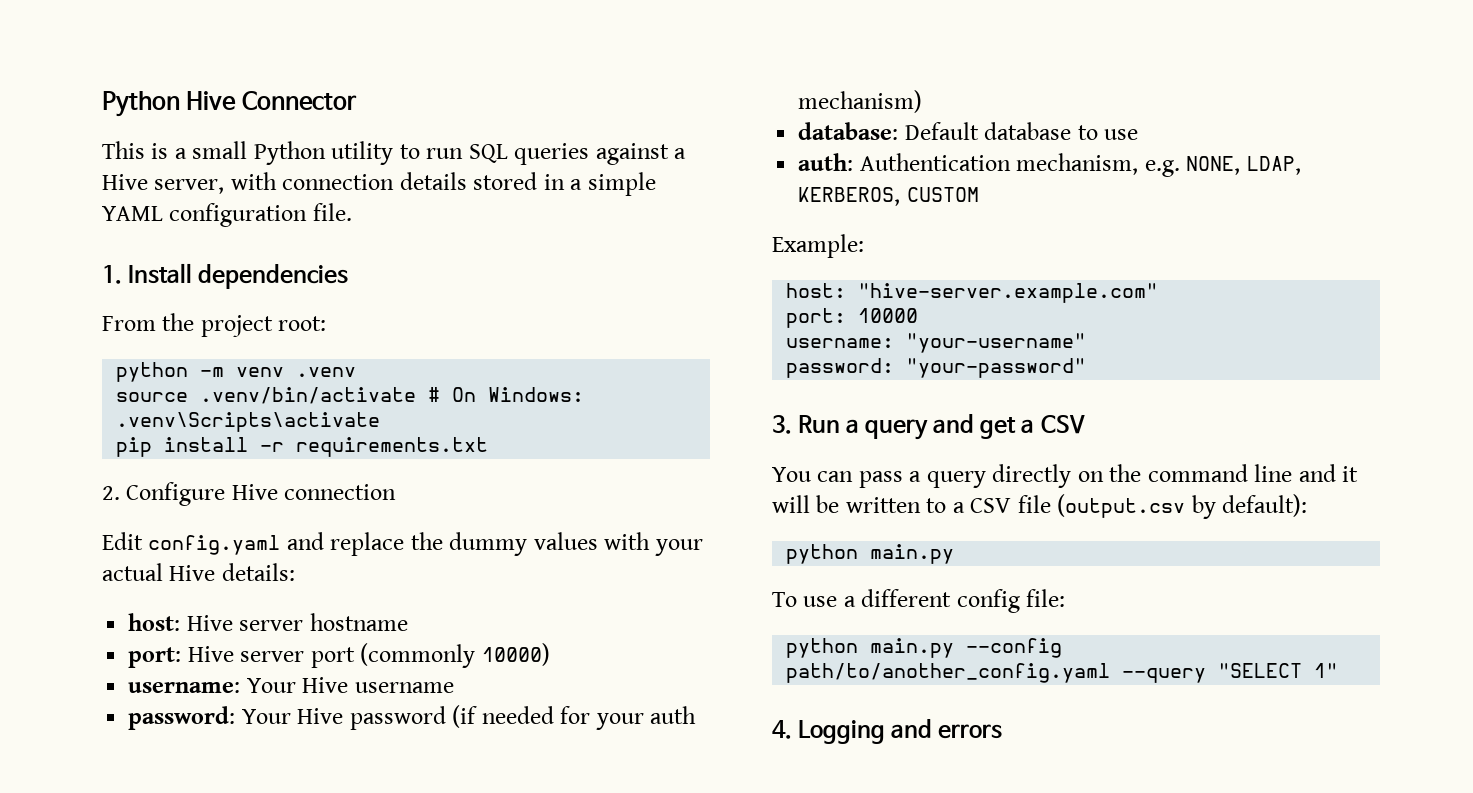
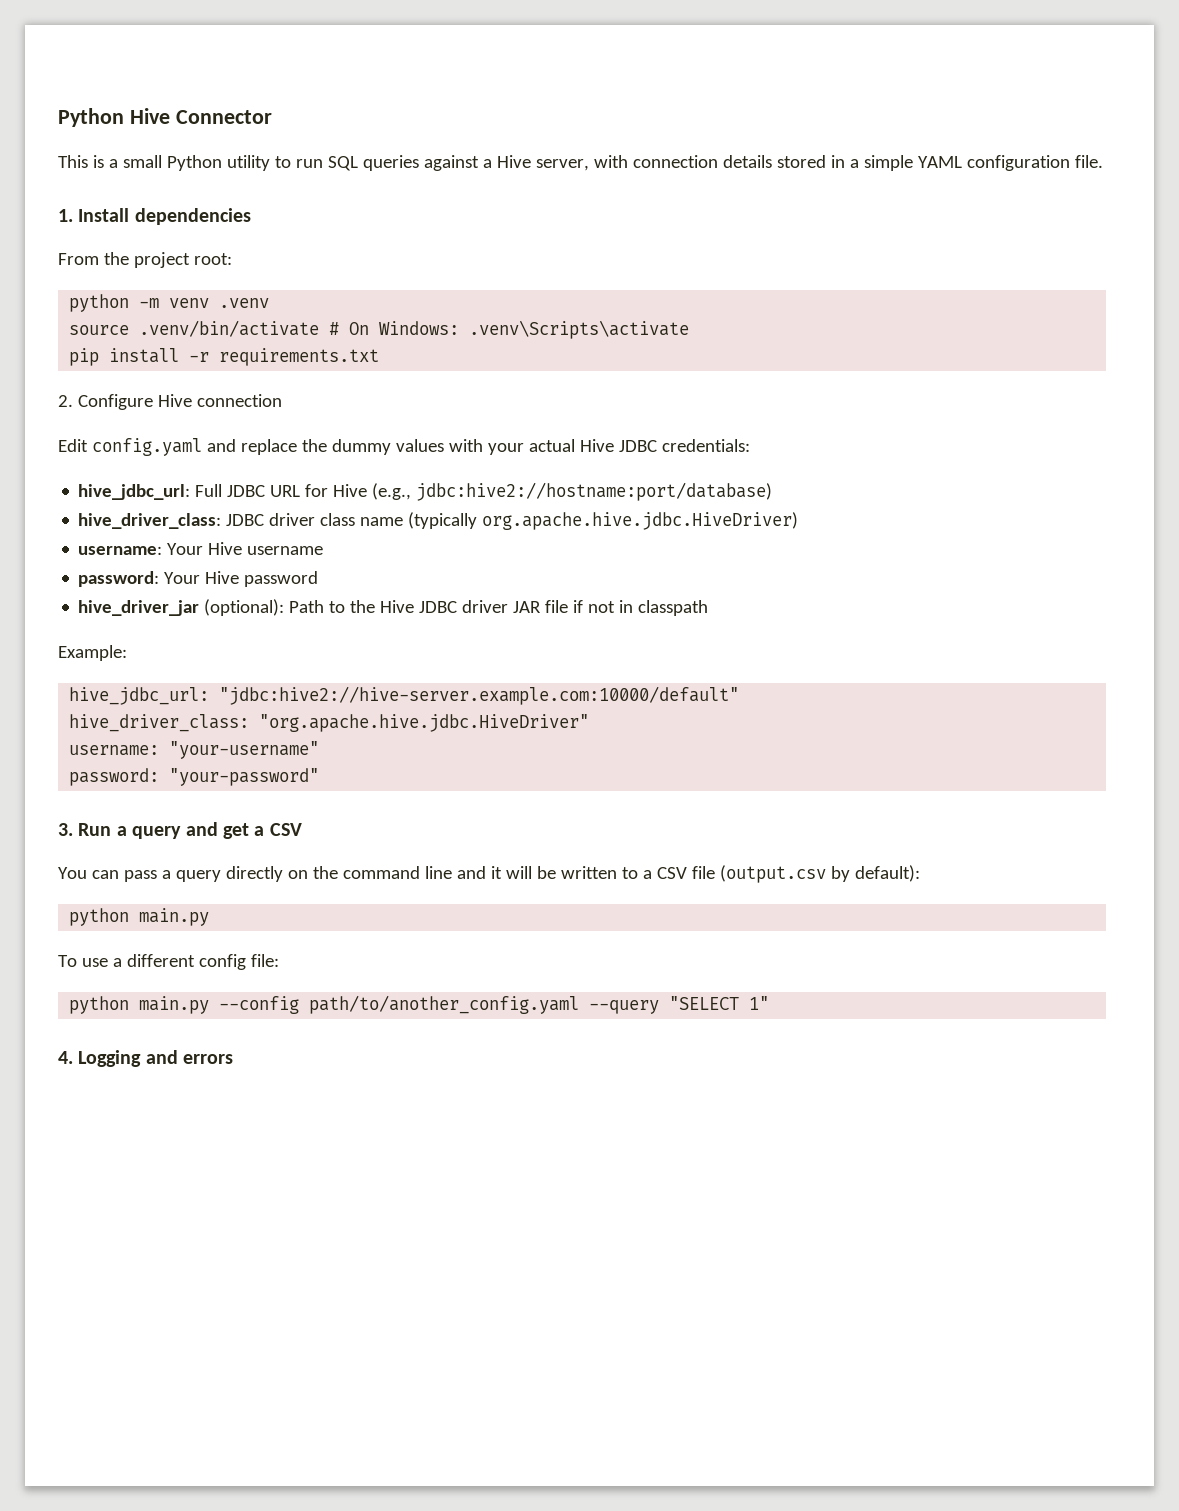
[221,563,295,581] [128,613,408,631] [128,643,550,668] details: // host: Hive server hostname // port: Hive server port (commonly 10000) -> [618,439,750,452] [78,482,773,501] [78,512,799,530] JDBC credentials: // hive_jdbc_url: Full JDBC URL for Hive (e.g., jdbc:hive2://hostname:port/database) // hive_driver_class: JDBC driver class name (typically org.apache.hive.jdbc.HiveDriver)
[452,705,697,730] [798,90,923,113] [798,122,1139,140] [798,153,1301,177] [798,187,979,206] [772,234,864,258] [786,283,1159,303] [786,308,919,328] (if needed for your auth mechanism) // database: Default database to use // auth: Authentication mechanism, e.g. NONE, LDAP, KERBEROS, CUSTOM // Example: // host: "hive-server.example.com" // port: 10000 -> [78,599,709,616] [58,645,127,661] [69,686,740,705] [69,714,590,732] // hive_driver_jar (optional): Path to the Hive JDBC driver JAR file if not in classpath // Example: // hive_jdbc_url: "jdbc:hive2://hive-server.example.com:10000/default" // hive_driver_class: "org.apache.hive.jdbc.HiveDriver"

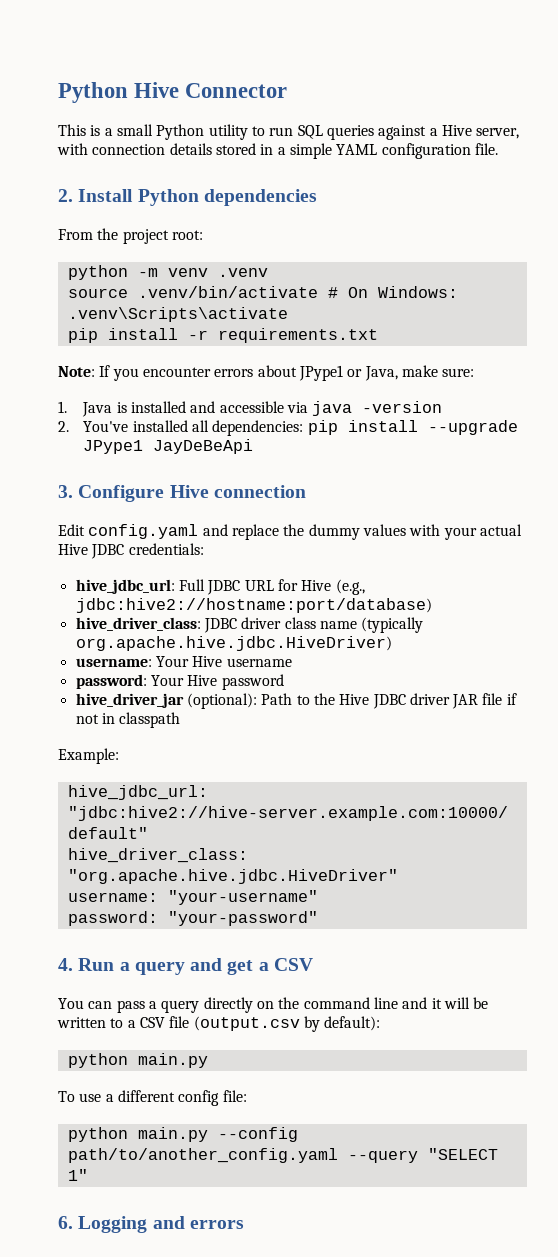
[58,208,130,222] 1. Install -> [58,189,199,206] 2. Install Python
[58,395,73,407] 2. -> [58,365,475,381] [58,401,443,417] [58,420,518,436] [83,439,254,454] [58,485,73,498] Note: If you encounter errors about JPype1 or Java, make sure: // 1. Java is installed and accessible via java -version // 2. You've installed all dependencies: pip install --upgrade JPype1 JayDeBeApi // 3.
[58,823,73,836] 3. -> [58,958,73,971] 4.
[58,1051,73,1064] 4. -> [58,1216,73,1229] 6.

